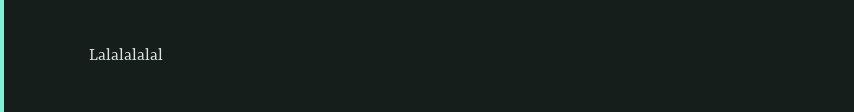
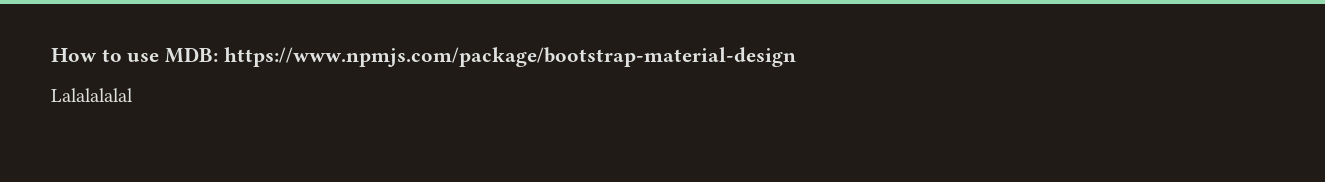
(89, 54) none -> [51,47,796,67] How to use MDB: https://www.npmjs.com/package/bootstrap-material-design //

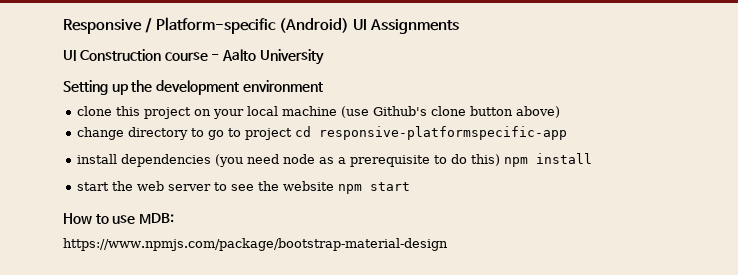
(51, 55) none -> [63,17,459,34] [63,49,324,65] [63,80,323,95] [76,106,560,119] [76,126,567,140] [76,153,592,167] [76,181,410,194] Responsive / Platform-specific (Android) UI Assignments // UI Construction course - Aalto University // Setting up the development environment // clone this project on your local machine (use Github's clone button above) // change directory to go to project cd responsive-platformspecific-app // install dependencies (you need node as a prerequisite to do this) npm install // start the web server to see the website npm start //
(219, 55) none -> (174, 218) //
[51,88,133,102] // Lalalalalal -> (448, 244) none

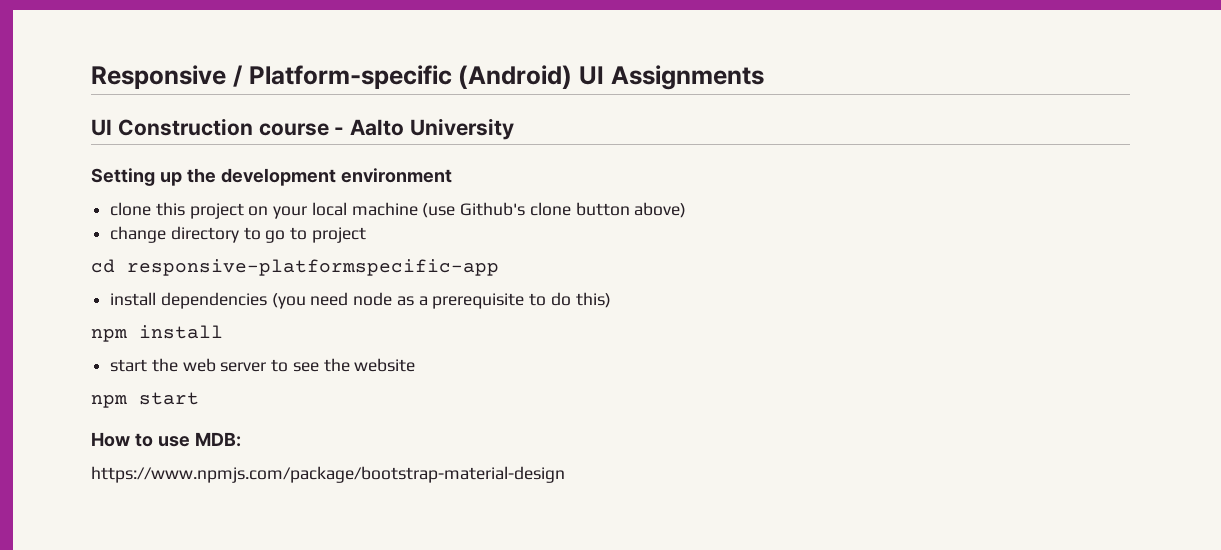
(292, 134) none -> (366, 235) //
(500, 160) none -> (611, 300) //
(334, 186) none -> (416, 365) //

